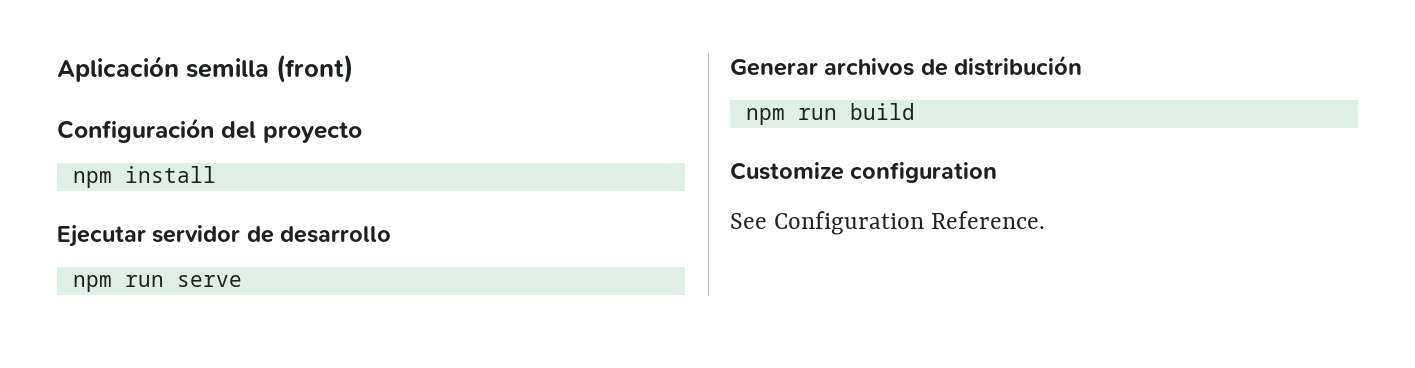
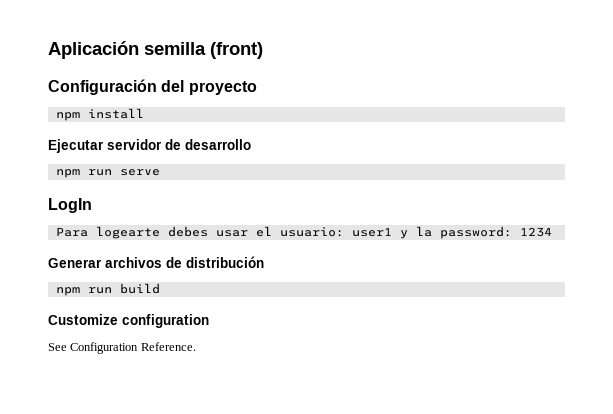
(242, 281) none -> [48,198,92,213] [55,226,552,239] // LogIn // Para logearte debes usar el usuario: user1 y la password: 1234

